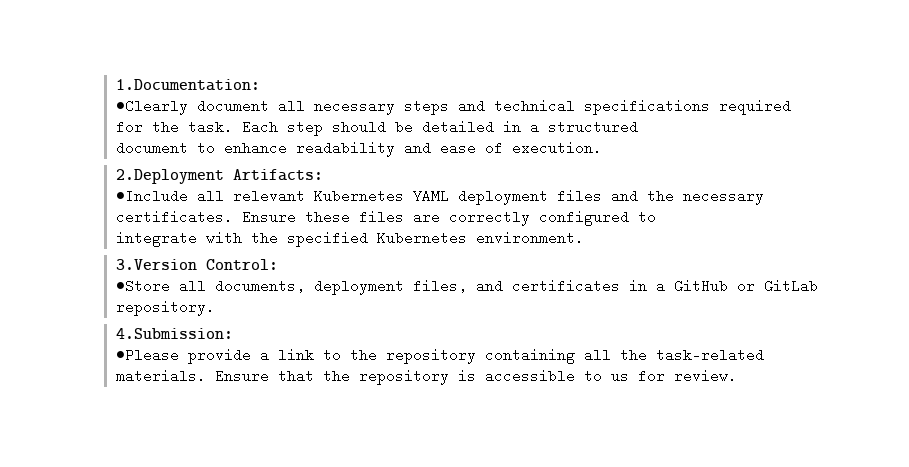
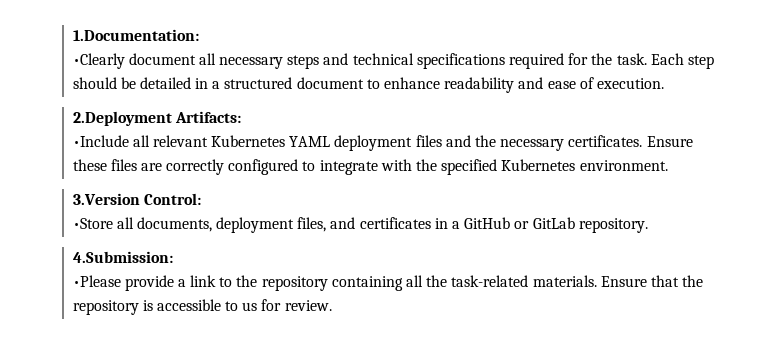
(638, 127) // -> (293, 83) none
(656, 217) // -> (316, 166) none

